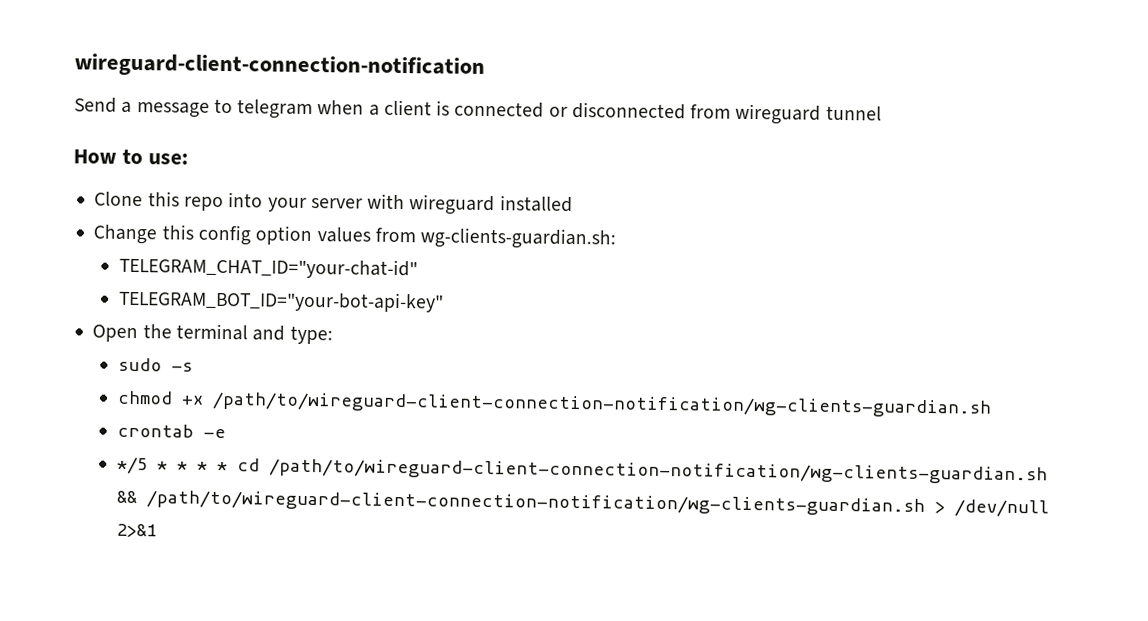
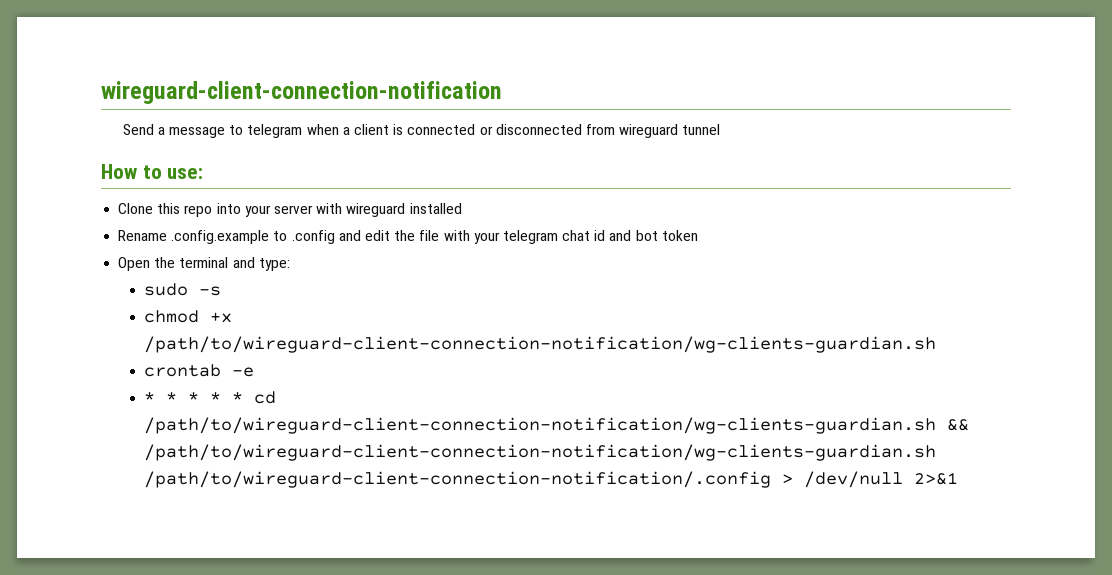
[93,224,617,250] [118,256,418,280] [117,289,444,313] Change this config option values from wg-clients-guardian.sh: // TELEGRAM_CHAT_ID="your-chat-id" // TELEGRAM_BOT_ID="your-bot-api-key" -> [118,230,698,244] Rename .config.example to .config and edit the file with your telegram chat id and bot token
[116,456,148,475] */5 -> [143,392,155,403] *
(925, 503) none -> [143,471,771,488] /path/to/wireguard-client-connection-notification/.config

